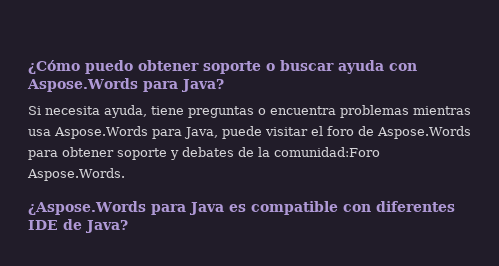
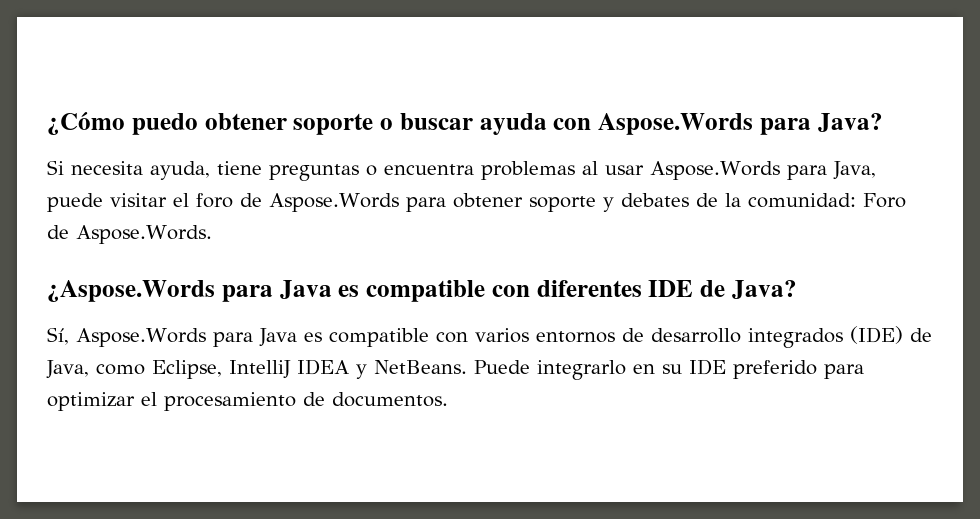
[413,106,471,115] [28,129,51,136] mientras usa -> [582,161,644,175] al usar
[274,147,380,157] comunidad:Foro -> [747,193,906,208] [47,225,69,239] comunidad: Foro de
(128, 226) none -> [47,326,932,348] [46,359,864,380] [47,392,448,411] // Sí, Aspose.Words para Java es compatible con varios entornos de desarrollo integrados (IDE) de Java, como Eclipse, IntelliJ IDEA y NetBeans. Puede integrarlo en su IDE preferido para optimizar el procesamiento de documentos.

